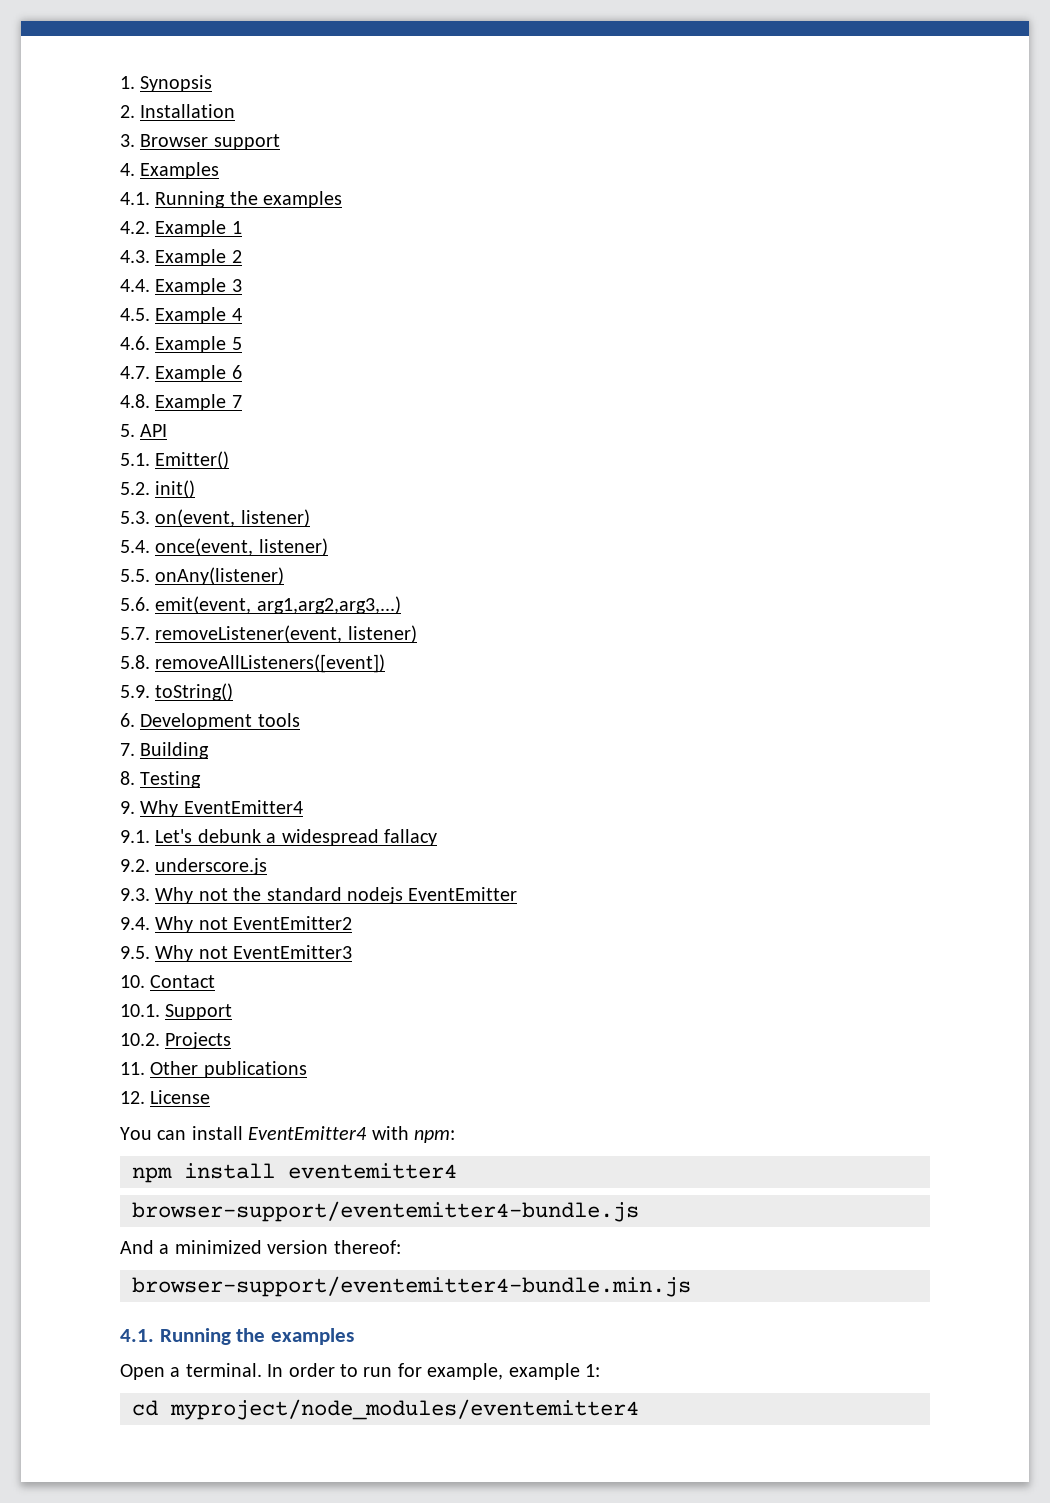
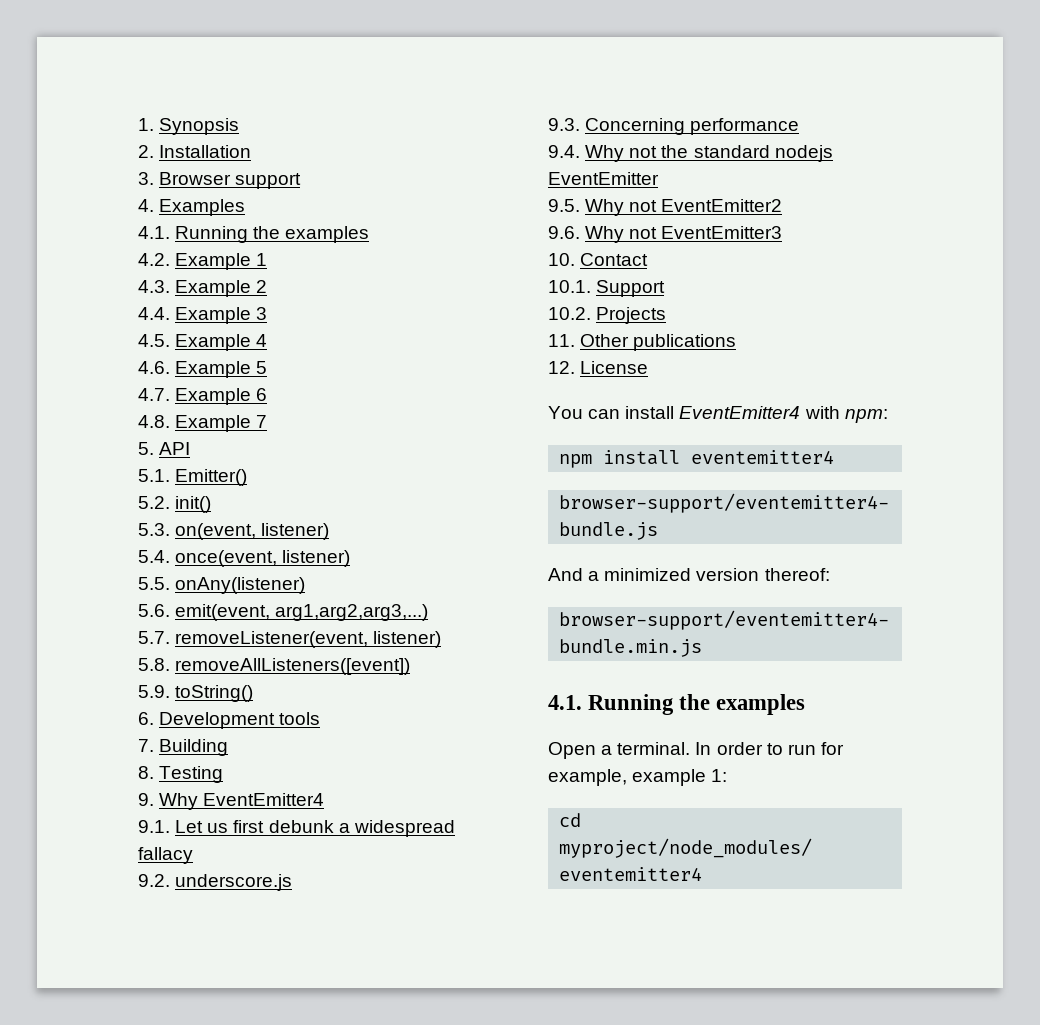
[155,829,193,843] Let's -> [175,820,265,833] Let us first
(150, 894) none -> [585,118,800,135] [548,145,580,158] Concerning performance // 9.4.
[120,917,150,930] 9.4. -> [548,199,580,212] 9.5.
[120,946,150,959] 9.5. -> [548,226,580,239] 9.6.

